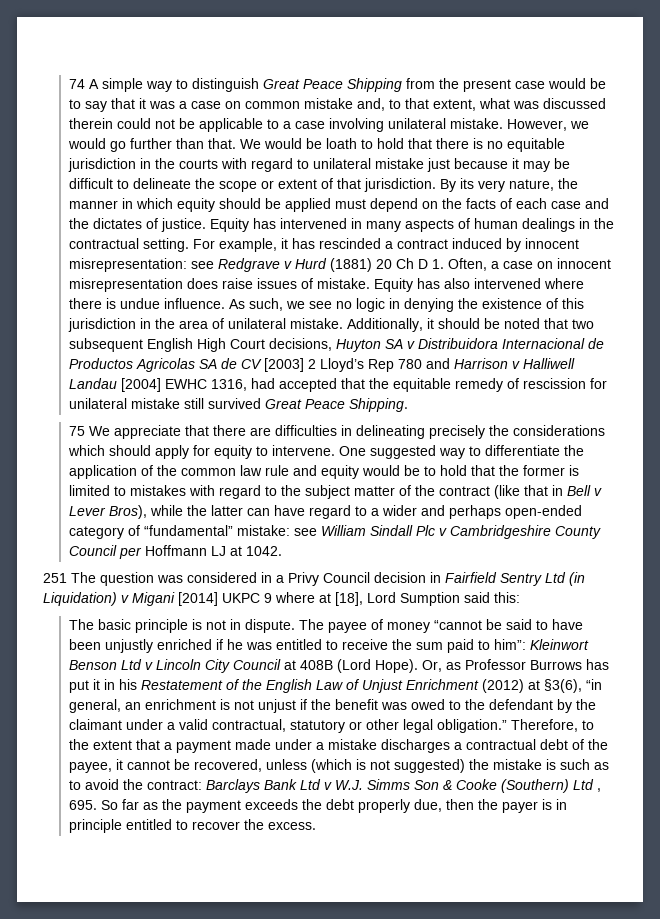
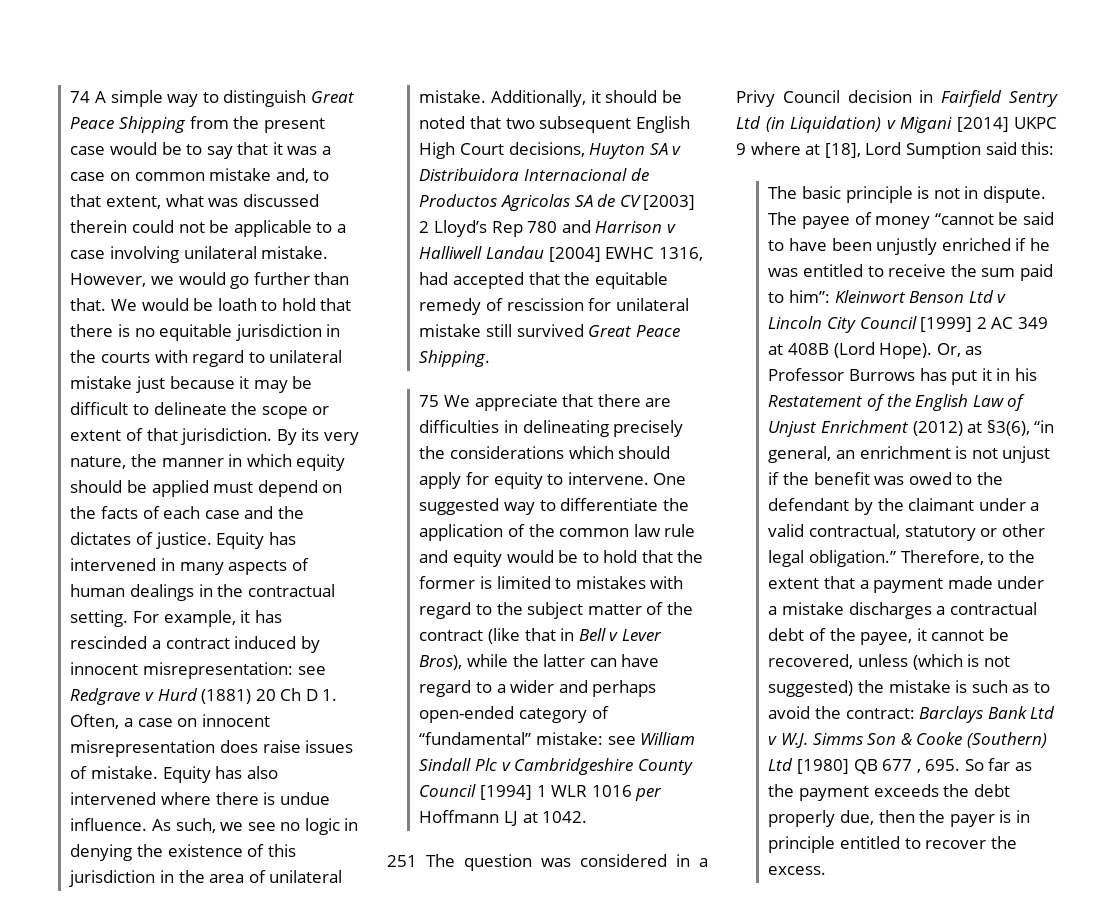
(118, 550) none -> [479,785,632,800] [1994] 1 WLR 1016
(282, 664) none -> [920,317,1048,332] [1999] 2 AC 349
(595, 784) none -> [796,759,913,774] [1980] QB 677

